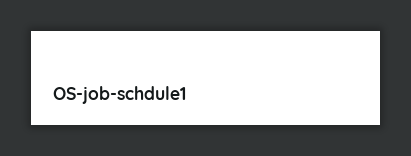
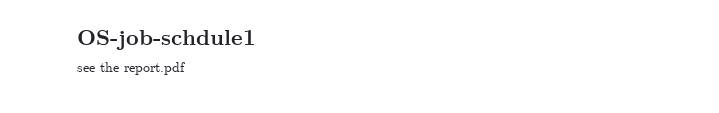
(186, 95) none -> [77,62,185,75] // see the report.pdf

